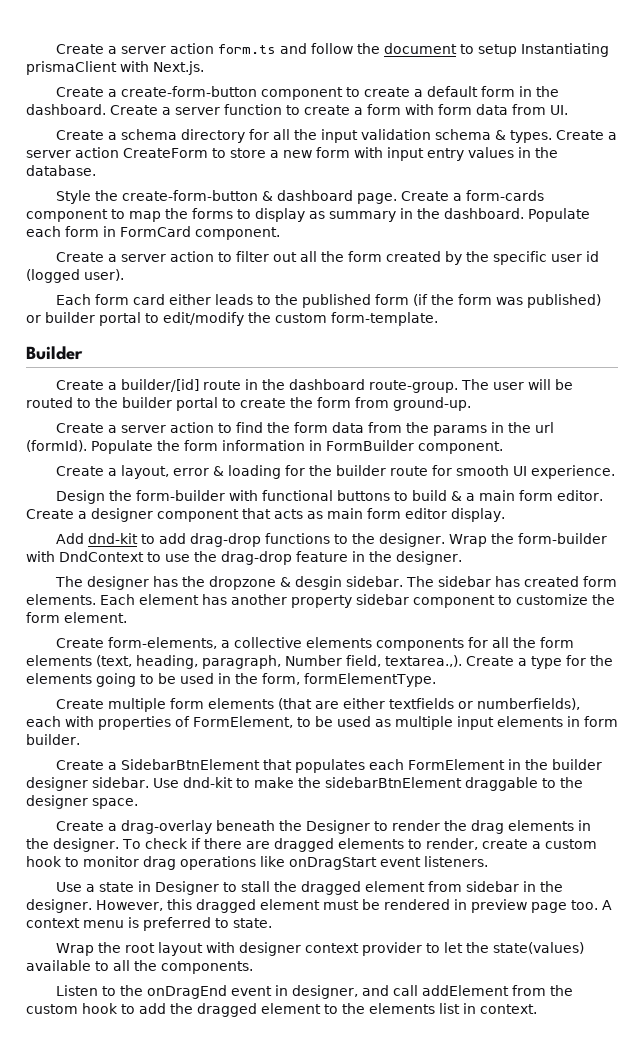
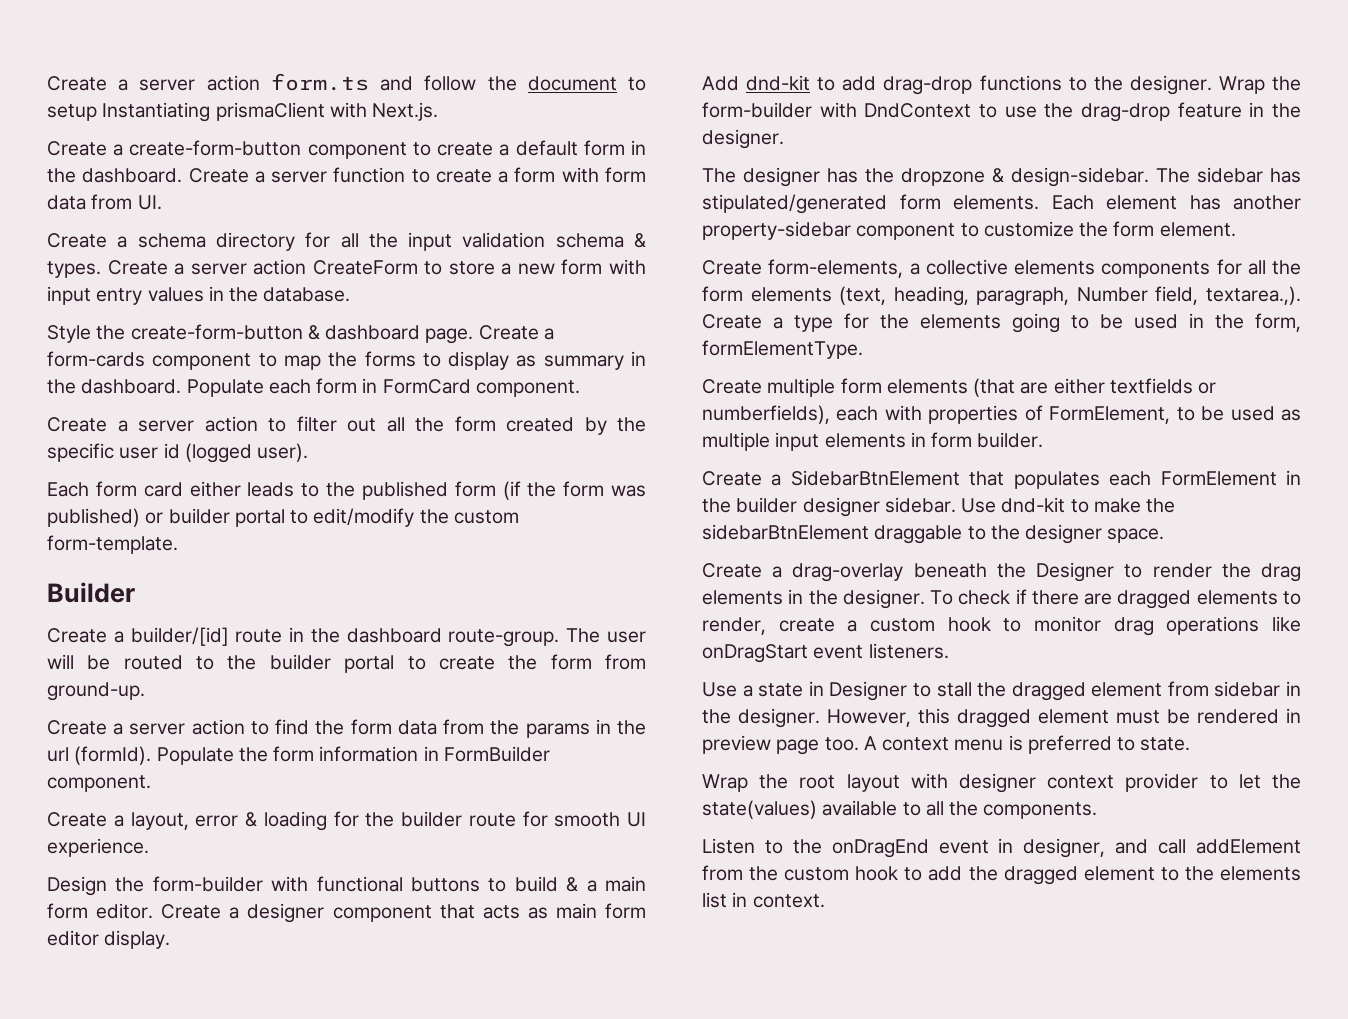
[295,576,404,590] desgin sidebar. -> [1011,167,1149,187] design-sidebar.
[524,576,580,587] created -> [702,194,887,214] stipulated/generated
[291,594,409,608] property sidebar -> [702,221,851,240] property-sidebar

